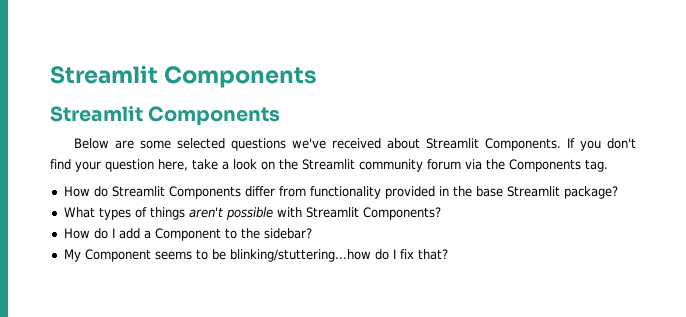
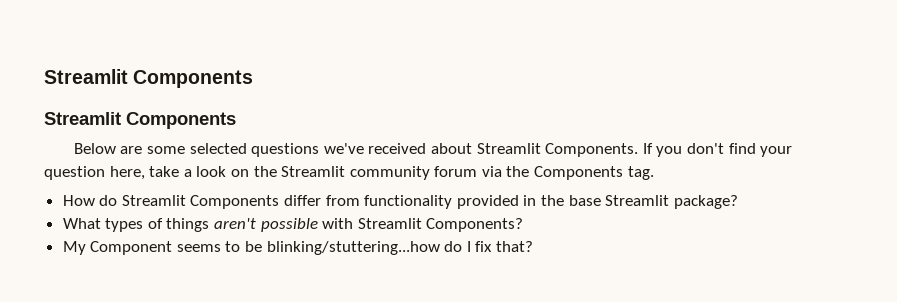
[63,228,312,241] // How do I add a Component to the sidebar? -> (524, 225) none

